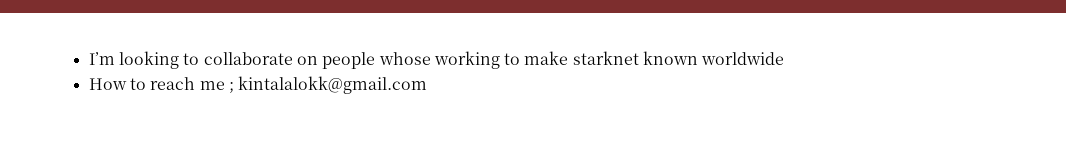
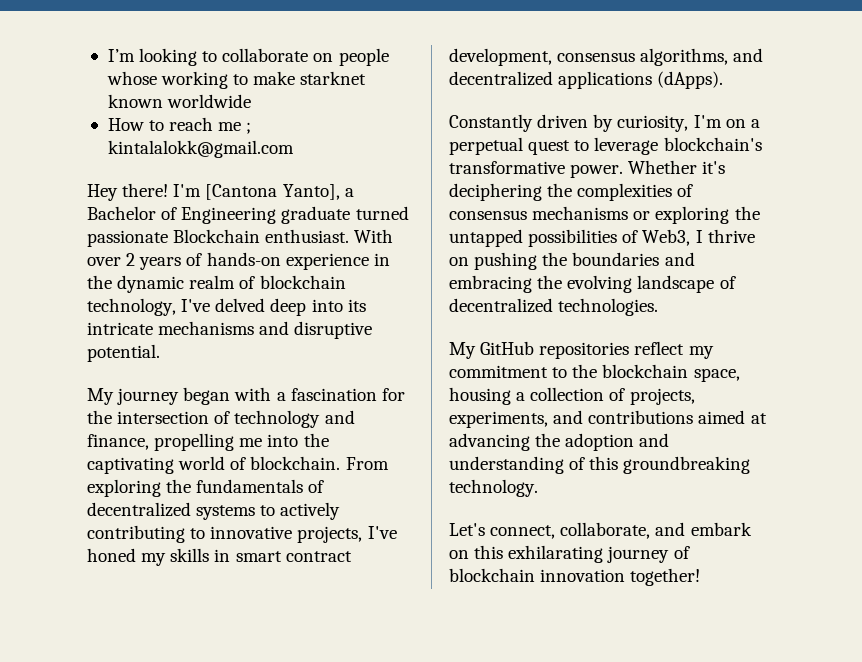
(428, 85) none -> [87,183,354,201] [87,206,409,224] [87,229,394,247] [87,252,390,270] [87,275,346,293] [87,298,366,316] [87,321,373,339] [87,344,160,362] [87,387,405,405] [87,410,355,428] [87,433,329,451] [87,456,389,474] [87,479,325,497] [87,502,341,520] [87,525,397,543] [87,548,352,566] [449,48,764,66] [449,71,724,89] [449,114,760,132] [449,137,762,155] [449,160,726,178] [449,183,694,201] [449,206,760,224] [449,229,755,247] [449,252,695,270] [449,275,736,293] [449,298,659,316] [449,341,714,359] [449,364,740,382] [449,387,695,405] [449,410,767,428] [449,433,670,451] [449,456,751,474] [449,479,538,497] [449,522,752,539] [449,545,690,563] [449,568,701,586] // Hey there! I'm [Cantona Yanto], a Bachelor of Engineering graduate turned passionate Blockchain enthusiast. With over 2 years of hands-on experience in the dynamic realm of blockchain technology, I've delved deep into its intricate mechanisms and disruptive potential. // My journey began with a fascination for the intersection of technology and finance, propelling me into the captivating world of blockchain. From exploring the fundamentals of decentralized systems to actively contributing to innovative projects, I've honed my skills in smart contract development, consensus algorithms, and decentralized applications (dApps). // Constantly driven by curiosity, I'm on a perpetual quest to leverage blockchain's transformative power. Whether it's deciphering the complexities of consensus mechanisms or exploring the untapped possibilities of Web3, I thrive on pushing the boundaries and embracing the evolving landscape of decentralized technologies. // My GitHub repositories reflect my commitment to the blockchain space, housing a collection of projects, experiments, and contributions aimed at advancing the adoption and understanding of this groundbreaking technology. // Let's connect, collaborate, and embark on this exhilarating journey of blockchain innovation together!

